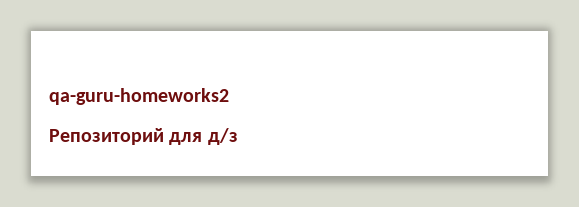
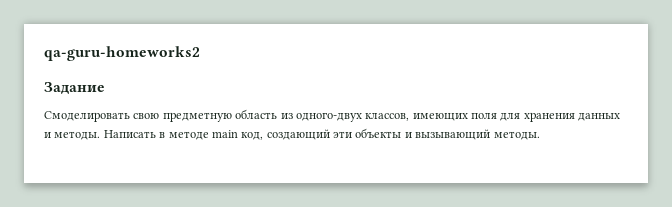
[49,128,238,145] Репозиторий для д/з -> [44,82,105,95] [44,109,621,122] [44,128,540,140] Задание // Смоделировать свою предметную область из одного-двух классов, имеющих поля для хранения данных и методы. Написать в методе main код, создающий эти объекты и вызывающий методы.

